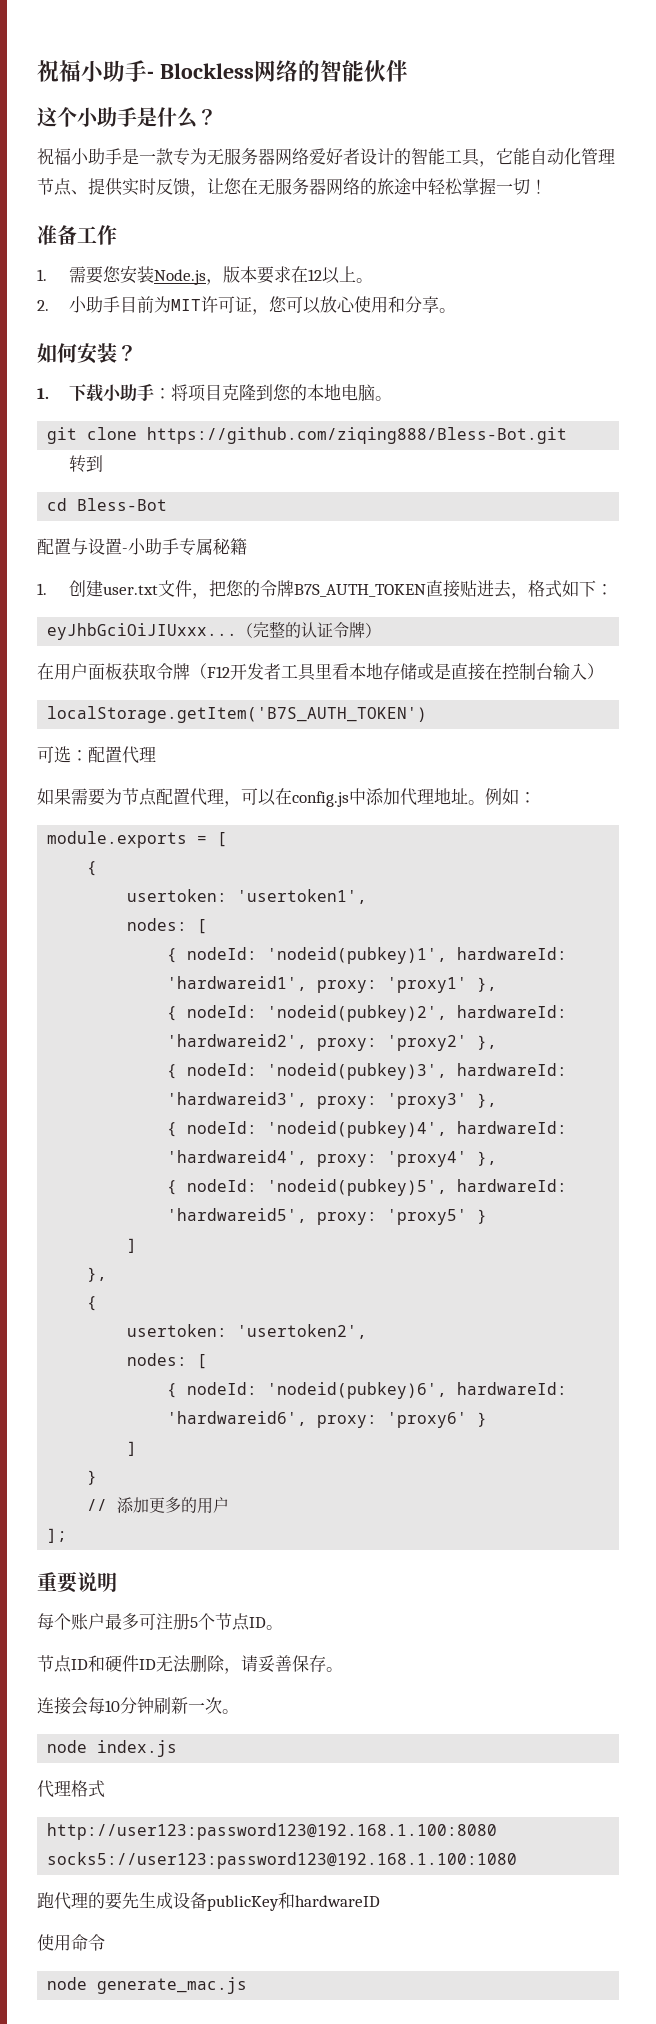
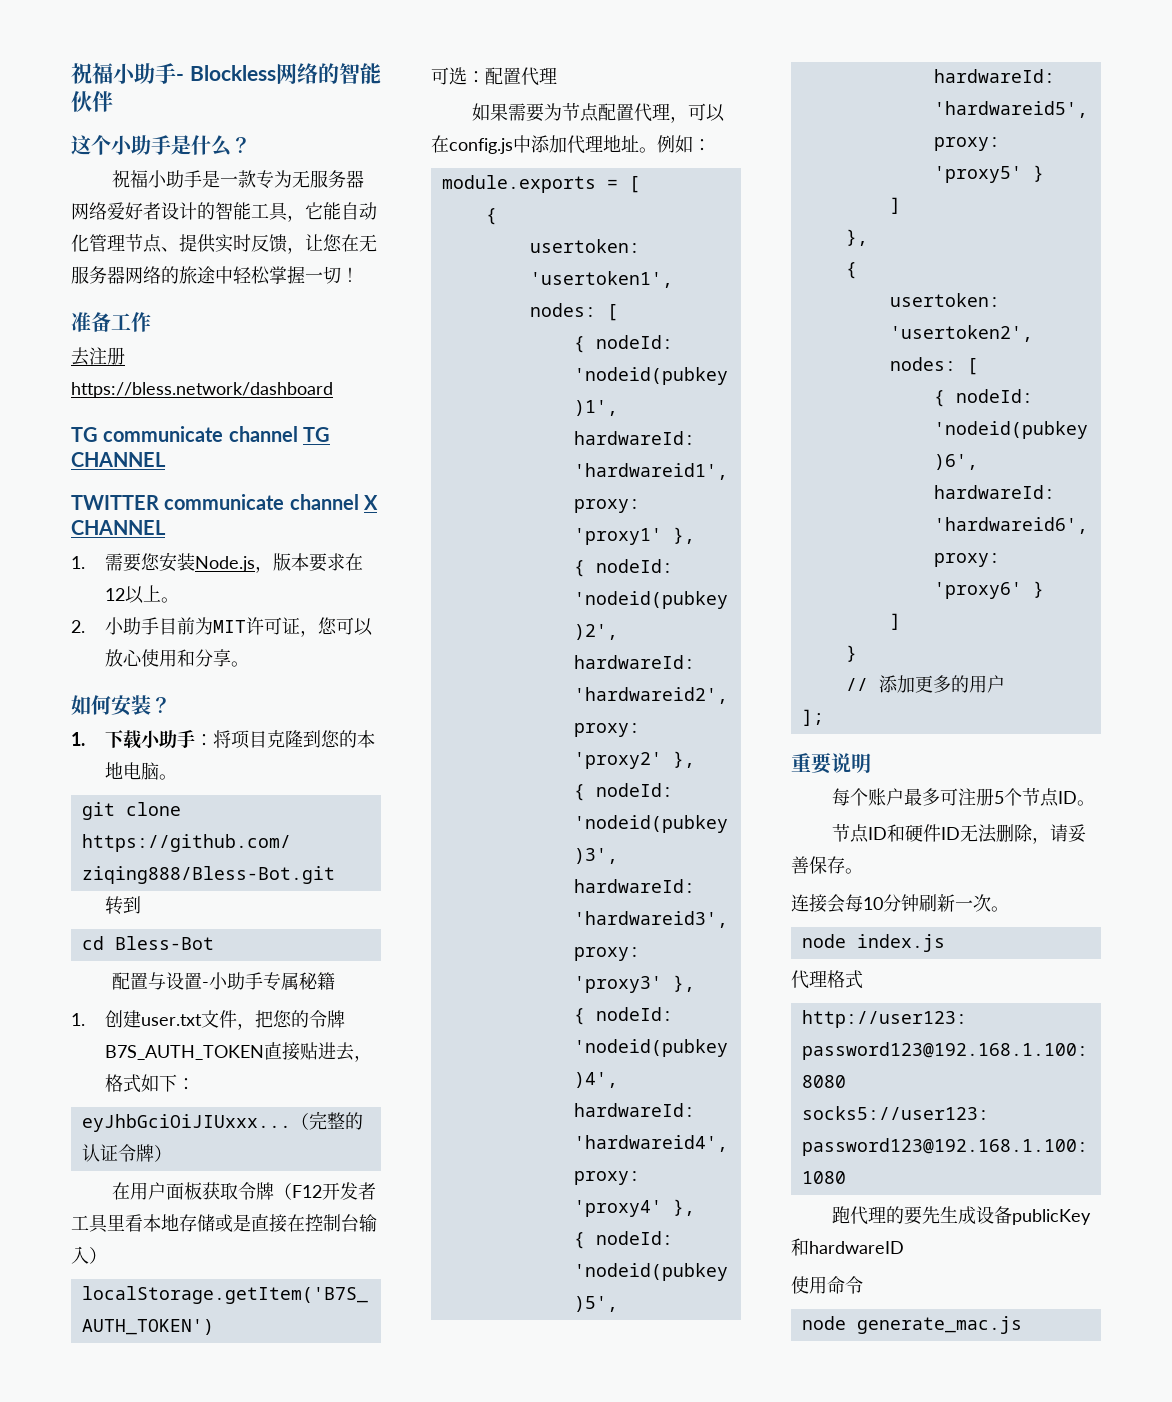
(117, 235) none -> [71,347,125,366] [71,382,333,398] [71,426,331,442] [71,452,166,467] [71,494,379,510] [71,520,166,535] // 去注册https://bless.network/dashboard // TG communicate channel TG CHANNEL // TWITTER communicate channel X CHANNEL

